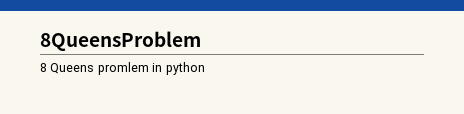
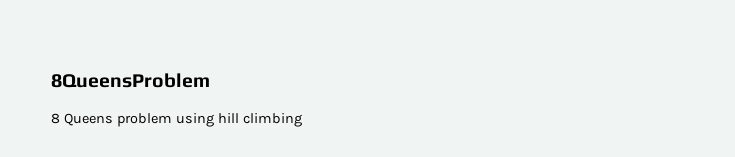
[97,62,205,75] promlem in python -> [116,113,302,127] problem using hill climbing

